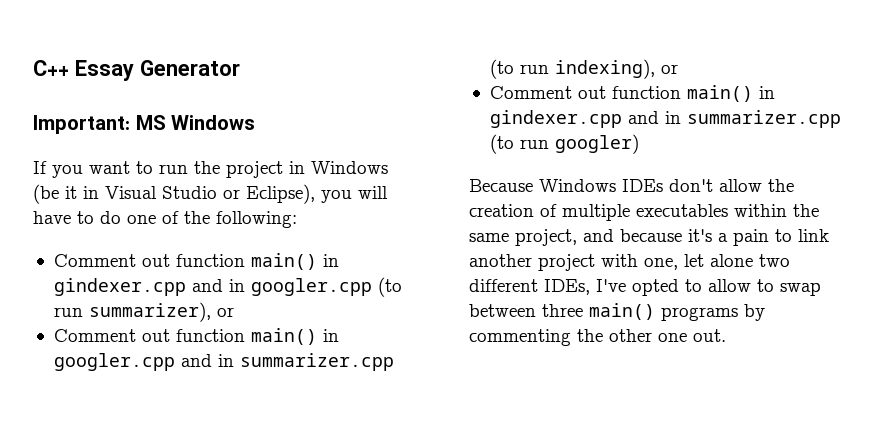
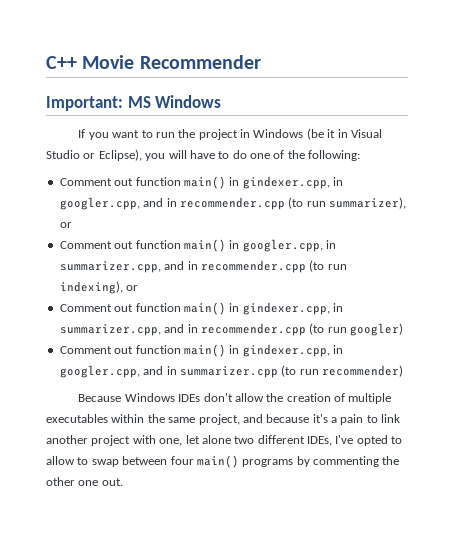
[74,60,240,81] Essay Generator -> [82,55,261,69] Movie Recommender
[53,278,372,296] gindexer.cpp and in googler.cpp -> [242,176,343,189] [59,197,285,210] gindexer.cpp, in googler.cpp, and in recommender.cpp
[53,353,394,371] googler.cpp and in summarizer.cpp -> [242,239,336,252] [59,260,306,273] googler.cpp, in summarizer.cpp, and in recommender.cpp
[489,110,841,128] [489,134,639,154] gindexer.cpp and in summarizer.cpp (to run googler) -> [242,302,343,315] [59,323,403,336] [59,344,343,357] [59,365,403,378] gindexer.cpp, in summarizer.cpp, and in recommender.cpp (to run googler) // Comment out function main() in gindexer.cpp, in googler.cpp, and in summarizer.cpp (to run recommender)
[542,304,583,317] three -> [170,456,194,465] four

